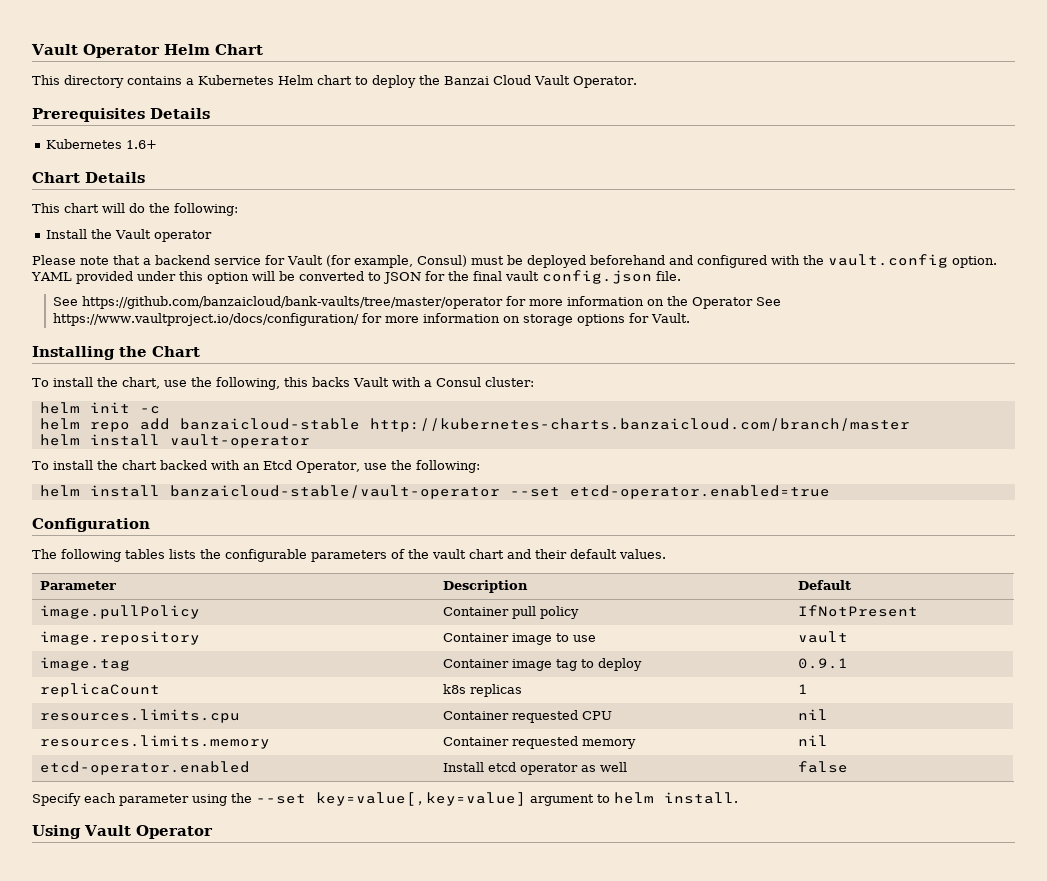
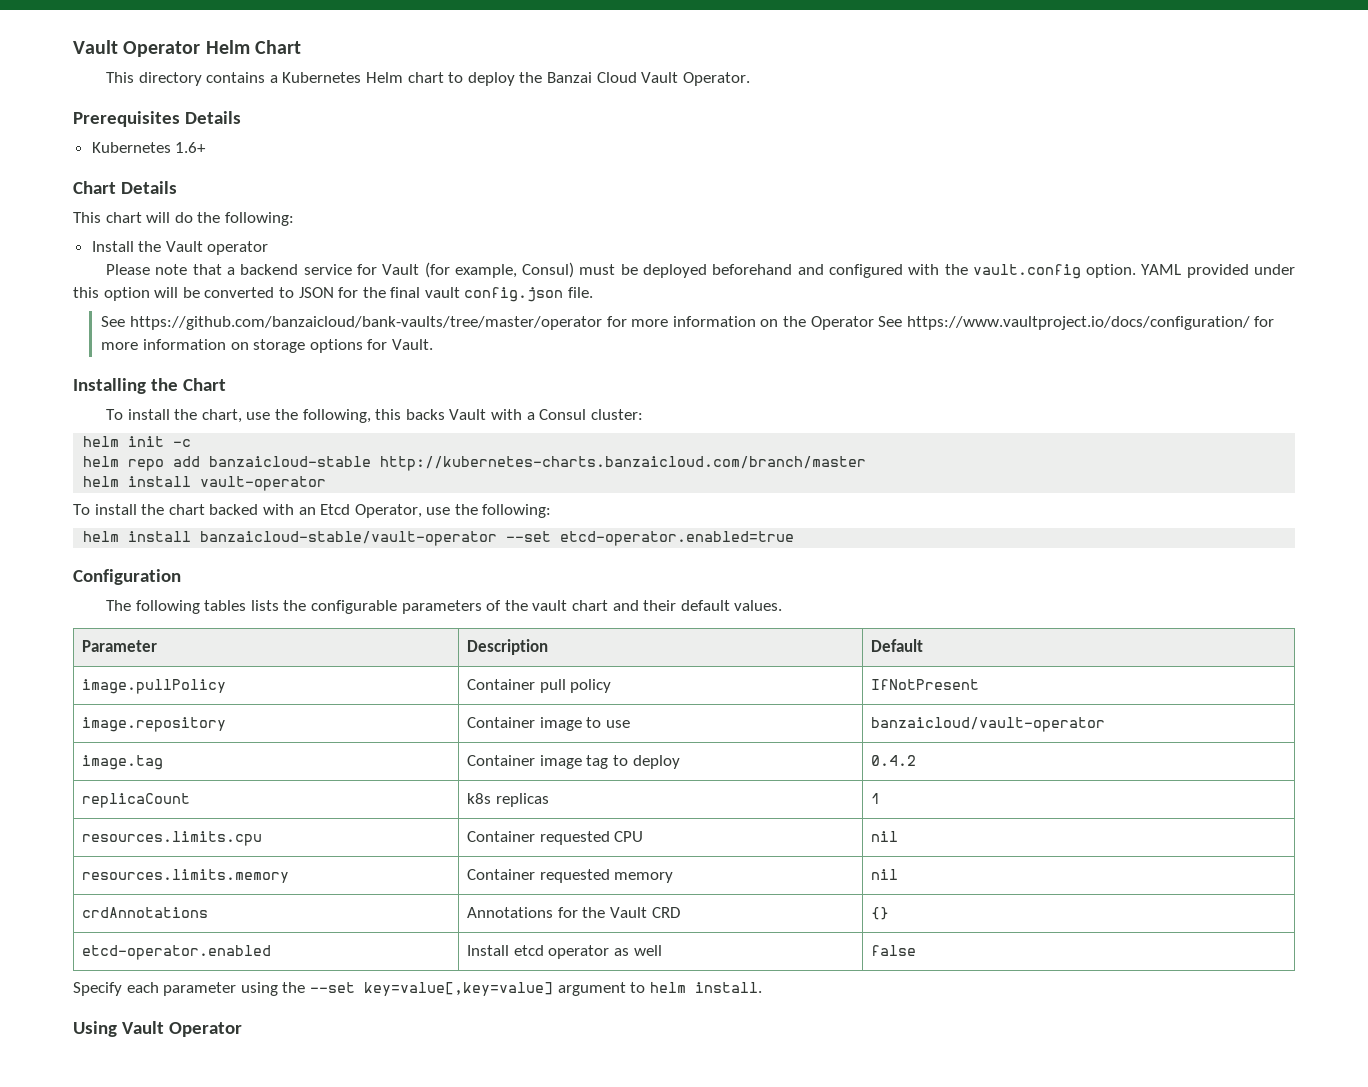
[797,631,848,643] vault -> [871,717,1106,732] banzaicloud/vault-operator
[797,658,848,669] 0.9.1 -> [871,755,917,766] 0.4.2
(828, 740) none -> [82,907,209,918] [467,907,680,918] [871,907,890,920] // crdAnnotations | Annotations for the Vault CRD | {}

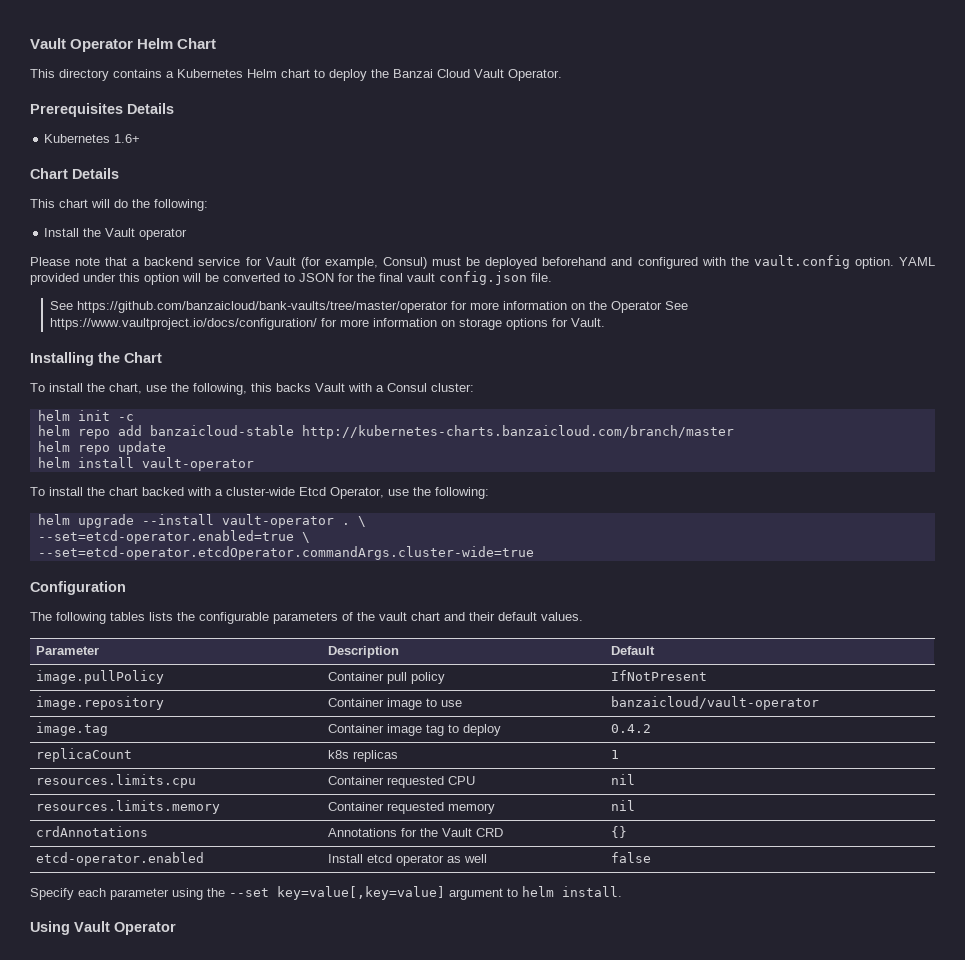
(867, 463) none -> [37,441,166,455] // helm repo update
[298,507,316,515] an -> [215,487,295,496] a cluster-wide
[128,531,795,546] install banzaicloud-stable/vault-operator --set etcd-operator.enabled=true -> [77,514,366,528] [37,530,310,544] [37,546,534,560] upgrade --install vault-operator . \ // --set=etcd-operator.enabled=true \ // --set=etcd-operator.etcdOperator.commandArgs.cluster-wide=true

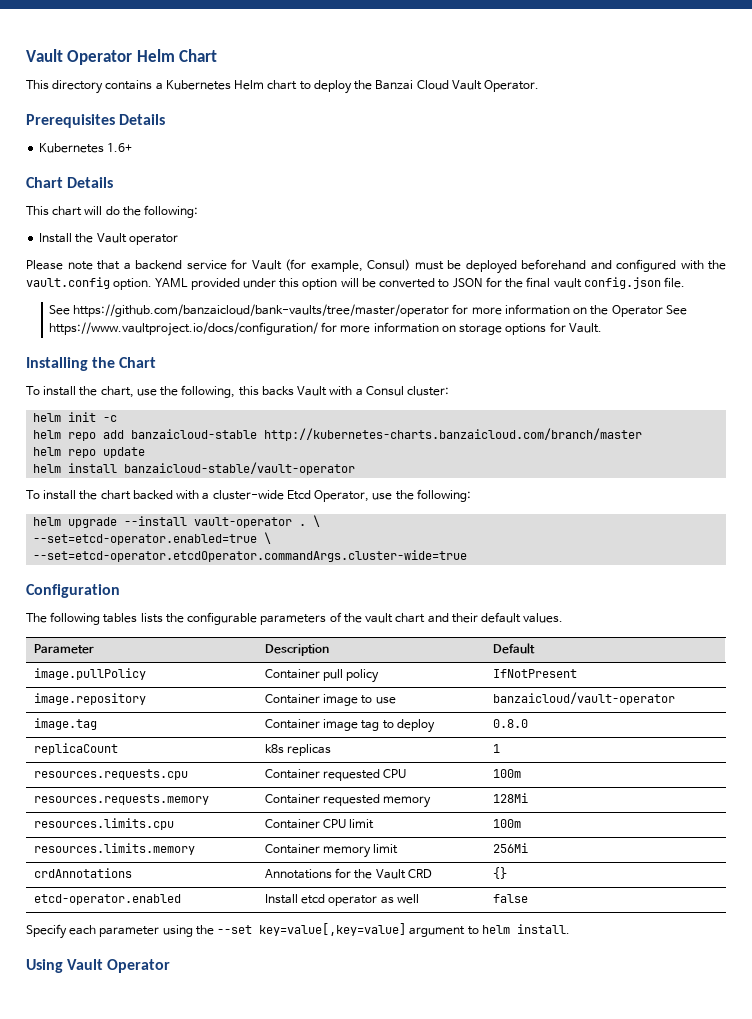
[141,457,254,471] vault-operator -> [124,462,356,475] banzaicloud-stable/vault-operator
[610,724,651,733] 0.4.2 -> [492,719,528,728] 0.8.0
[35,774,196,788] resources.limits.cpu -> [33,769,188,780] resources.requests.cpu
[610,774,635,785] [35,800,220,814] nil // resources.limits.memory -> [492,769,521,778] [33,794,209,805] 100m // resources.requests.memory
[610,800,635,811] nil -> [492,793,528,803] [33,818,174,830] [264,819,375,829] [492,819,521,828] [33,843,195,855] [264,844,399,858] [492,843,528,853] 128Mi // resources.limits.cpu | Container CPU limit | 100m // resources.limits.memory | Container memory limit | 256Mi

